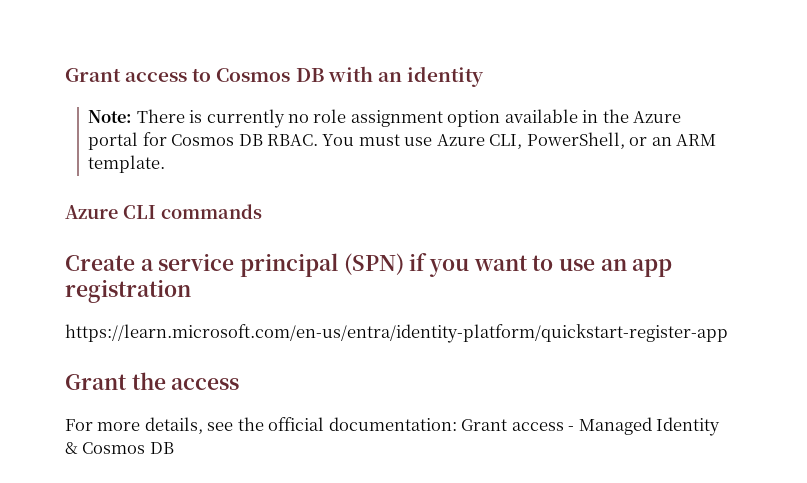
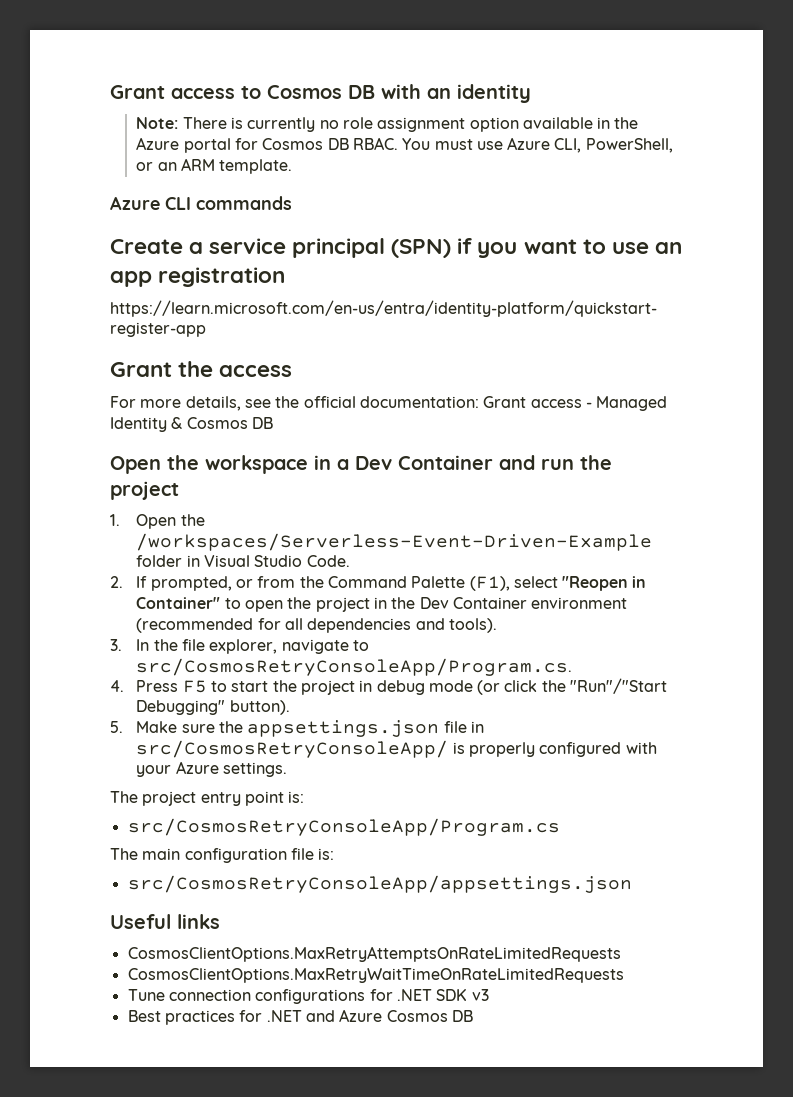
(174, 448) none -> [110,455,612,474] [110,481,179,500] [110,514,205,529] [136,533,653,551] [136,555,350,567] [110,576,647,591] [136,597,628,612] [136,618,497,633] [110,639,369,654] [136,658,573,676] [110,678,668,695] [136,700,290,715] [110,720,484,737] [136,740,657,758] [136,761,287,777] [110,791,305,806] [127,818,560,836] [110,848,335,863] [127,875,632,893] [110,914,220,929] [127,946,621,962] [127,968,624,983] [127,989,489,1004] [127,1009,473,1025] // Open the workspace in a Dev Container and run the project // 1. Open the /workspaces/Serverless-Event-Driven-Example folder in Visual Studio Code. // 2. If prompted, or from the Command Palette (F1), select "Reopen in Container" to open the project in the Dev Container environment (recommended for all dependencies and tools). // 3. In the file explorer, navigate to src/CosmosRetryConsoleApp/Program.cs. // 4. Press F5 to start the project in debug mode (or click the "Run"/"Start Debugging" button). // 5. Make sure the appsettings.json file in src/CosmosRetryConsoleApp/ is properly configured with your Azure settings. // The project entry point is: // src/CosmosRetryConsoleApp/Program.cs // The main configuration file is: // src/CosmosRetryConsoleApp/appsettings.json // Useful links // CosmosClientOptions.MaxRetryAttemptsOnRateLimitedRequests // CosmosClientOptions.MaxRetryWaitTimeOnRateLimitedRequests // Tune connection configurations for .NET SDK v3 // Best practices for .NET and Azure Cosmos DB

